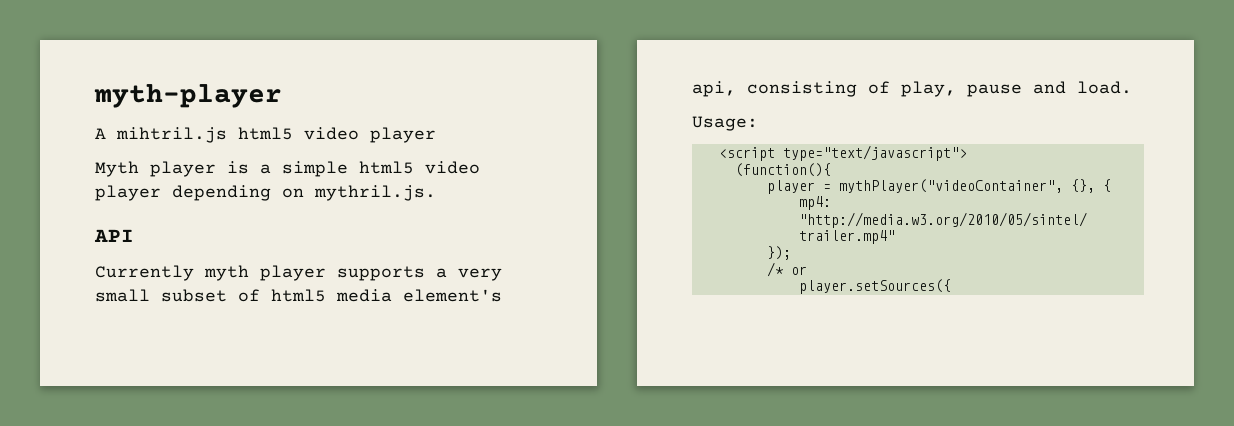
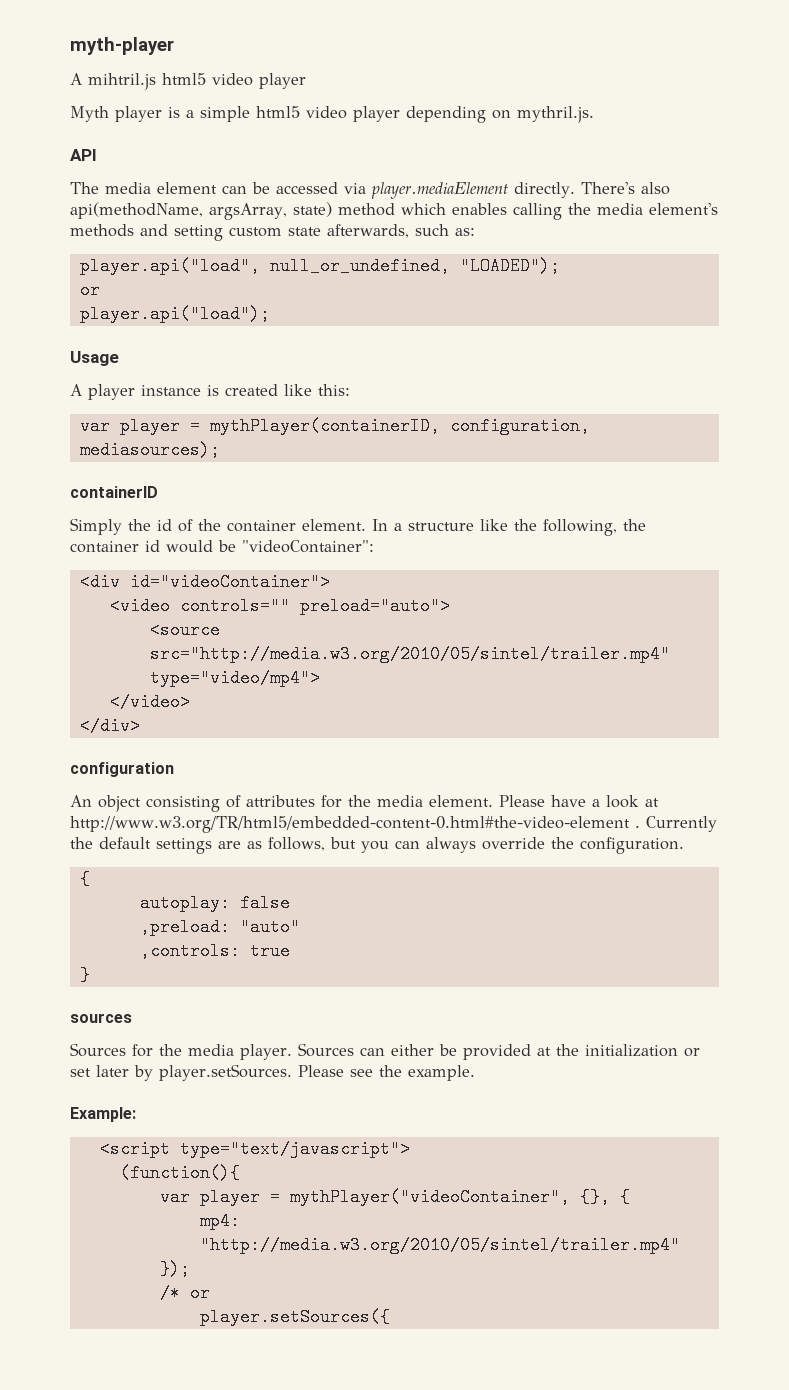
[95,265,502,281] [95,289,502,302] [692,81,1132,97] [692,116,758,131] Currently myth player supports a very small subset of html5 media element's api, consisting of play, pause and load. // Usage: -> [70,182,670,199] [70,202,718,220] [70,224,475,241] [79,257,560,275] [79,281,100,299] [79,305,270,323] [70,351,119,366] [70,384,350,400] [79,417,590,435] [79,441,220,459] [70,486,158,498] [70,518,646,536] [70,540,374,553] [79,573,330,591] [109,597,450,615] [149,621,220,639] [149,645,670,663] [149,669,320,687] [109,693,190,711] [79,717,140,735] [70,762,174,777] [70,795,659,812] [70,816,717,833] [70,837,684,854] [79,870,90,888] [139,894,290,912] [139,918,300,936] [139,942,290,960] [79,966,90,984] [70,1013,132,1023] [70,1043,700,1060] [70,1064,475,1081] [70,1107,136,1122] The media element can be accessed via player.mediaElement directly. There's also api(methodName, argsArray, state) method which enables calling the media element's methods and setting custom state afterwards, such as: // player.api("load", null_or_undefined, "LOADED"); // or // player.api("load"); // Usage // A player instance is created like this: // var player = mythPlayer(containerID, configuration, mediasources); // containerID // Simply the id of the container element. In a structure like the following, the container id would be "videoContainer": // <div id="videoContainer"> // <video controls="" preload="auto"> // <source src="http://media.w3.org/2010/05/sintel/trailer.mp4" type="video/mp4"> // </video> // </div> // configuration // An object consisting of attributes for the media element. Please have a look at http://www.w3.org/TR/html5/embedded-content-0.html#the-video-element . Currently the default settings are as follows, but you can always override the configuration. // { // autoplay: false // ,preload: "auto" // ,controls: true // } // sources // Sources for the media player. Sources can either be provided at the initialization or set later by player.setSources. Please see the example. // Example:
(831, 170) none -> [159,1188,190,1206] var

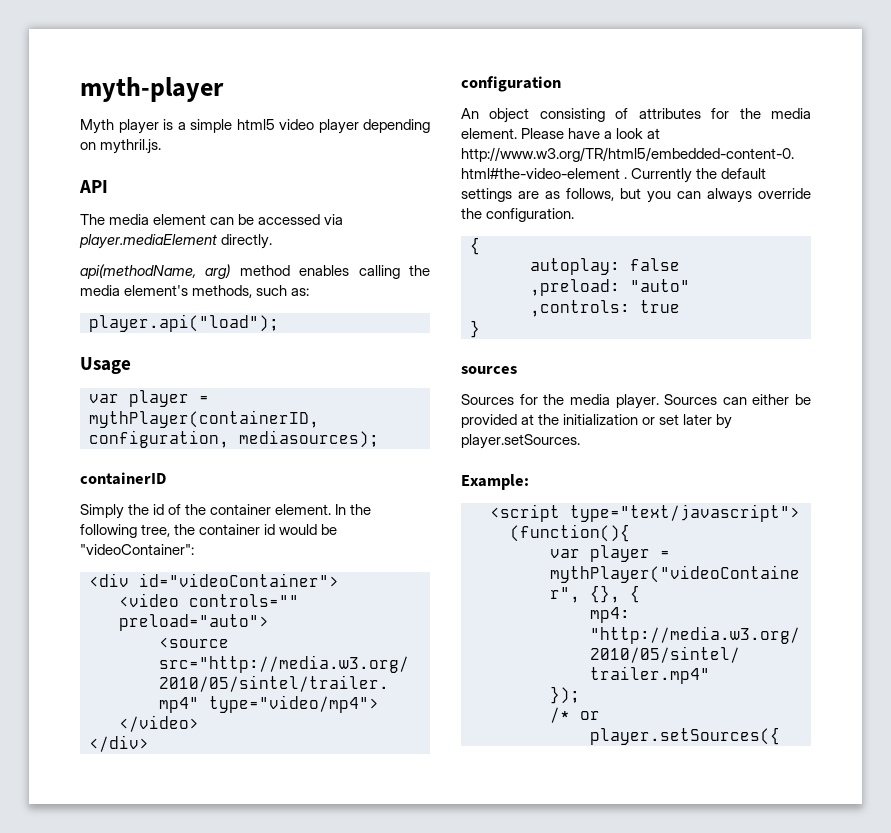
[70,73,306,90] // A mihtril.js html5 video player -> (224, 89) none
[580,182,670,195] [70,202,446,220] There's also api(methodName, argsArray, state) method which -> [80,264,290,279] // api(methodName, arg) method
[70,224,475,241] [79,257,560,275] [79,281,100,299] [79,305,270,323] [70,351,119,366] [70,384,350,400] methods and setting custom state afterwards, such as: // player.api("load", null_or_undefined, "LOADED"); // or // player.api("load"); // Usage // A player instance is created like this: -> [192,285,310,298] [89,314,279,332] [80,357,131,374] methods, such as: // player.api("load"); // Usage
[394,519,617,536] a structure like the following, -> [350,504,372,515] [80,524,171,538] the following tree,
[297,1065,475,1081] Please see the example. -> (580, 441) none

